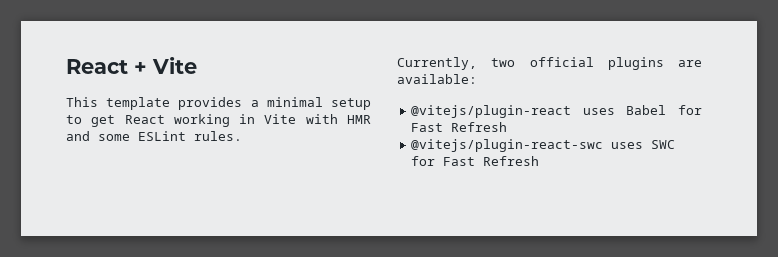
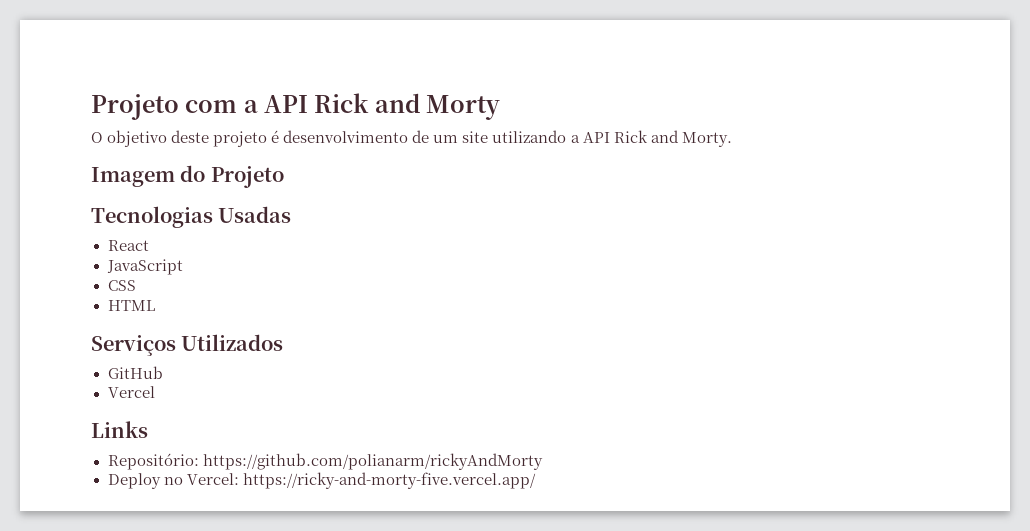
[66,57,197,74] [66,97,371,110] [66,114,371,127] [66,131,242,141] [397,57,702,70] [397,74,477,84] [411,105,702,118] [411,122,508,132] [411,139,676,152] [411,156,540,166] React + Vite // This template provides a minimal setup to get React working in Vite with HMR and some ESLint rules. // Currently, two official plugins are available: // @vitejs/plugin-react uses Babel for Fast Refresh // @vitejs/plugin-react-swc uses SWC for Fast Refresh -> [91,93,501,120] [91,130,732,147] [91,165,284,188] [91,206,292,228] [107,240,149,251] [106,259,183,275] [107,280,136,291] [107,300,155,311] [91,334,284,356] [107,366,163,379] [107,386,155,398] [91,421,148,438] [107,453,543,470] [107,472,536,489] Projeto com a API Rick and Morty // O objetivo deste projeto é desenvolvimento de um site utilizando a API Rick and Morty. // Imagem do Projeto // Tecnologias Usadas // React // JavaScript // CSS // HTML // Serviços Utilizados // GitHub // Vercel // Links // Repositório: https://github.com/polianarm/rickyAndMorty // Deploy no Vercel: https://ricky-and-morty-five.vercel.app/

